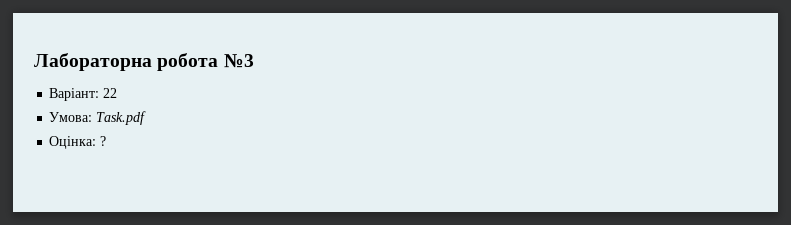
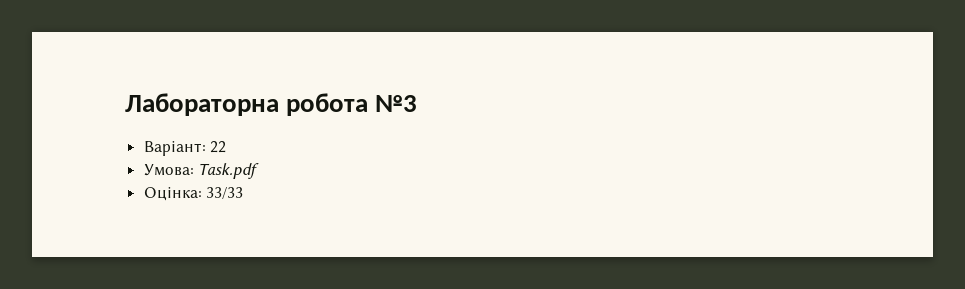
[100,136,107,146] ? -> [206,187,244,199] 33/33

